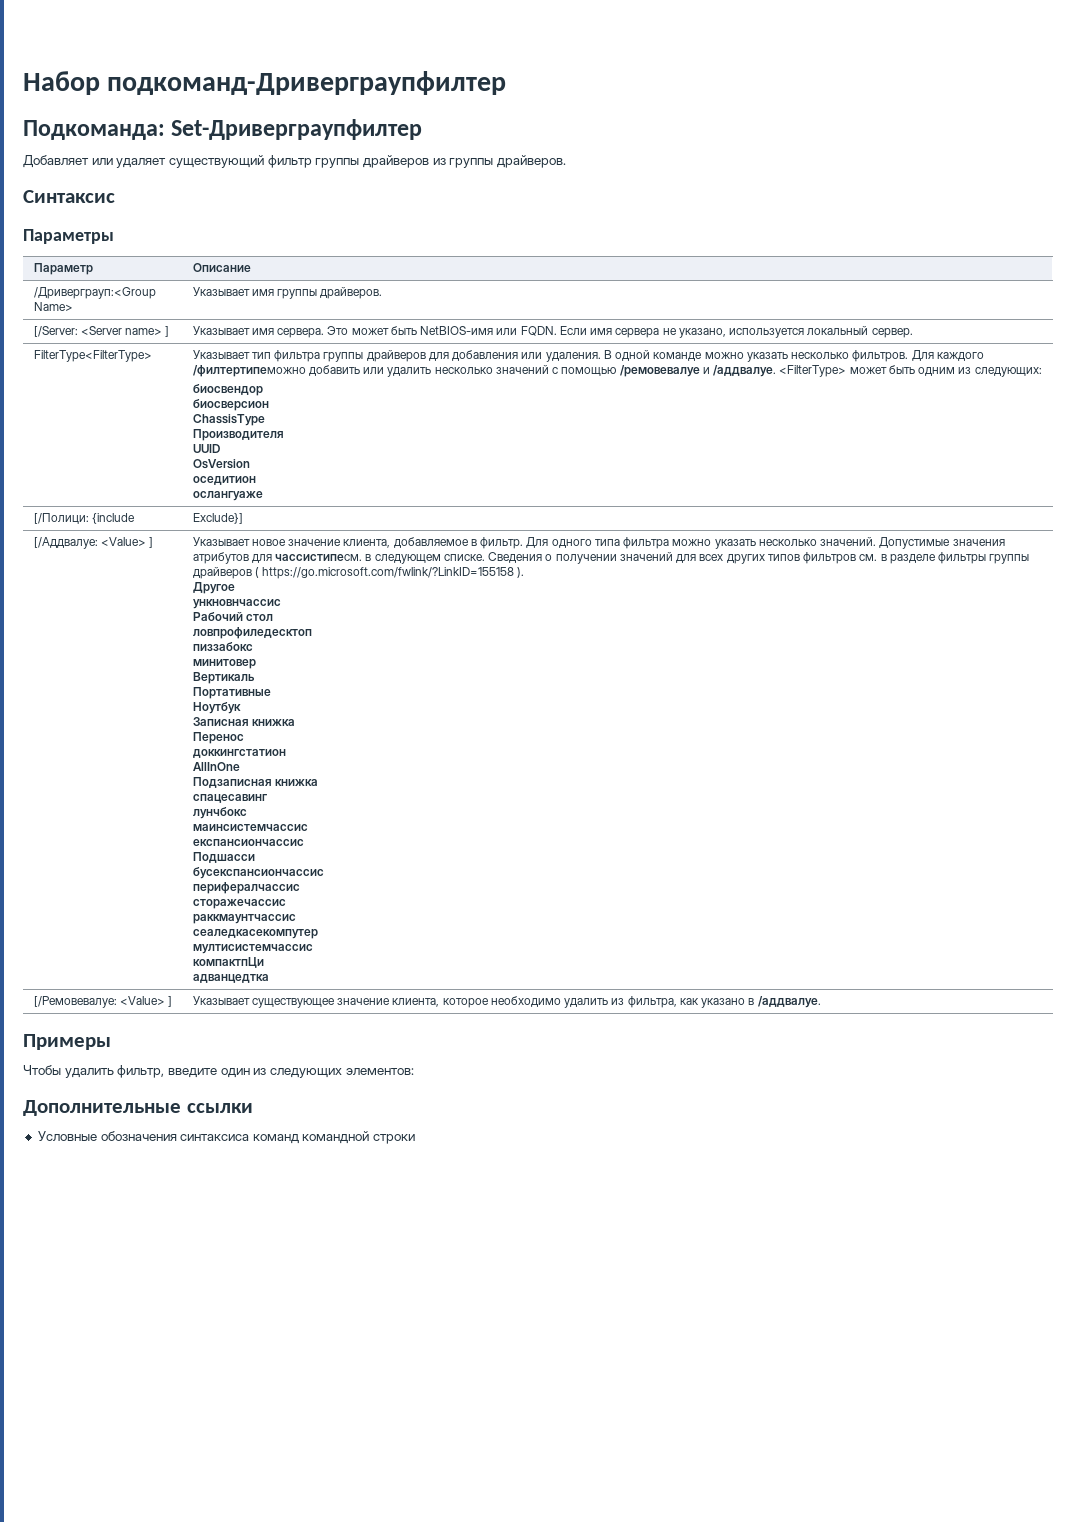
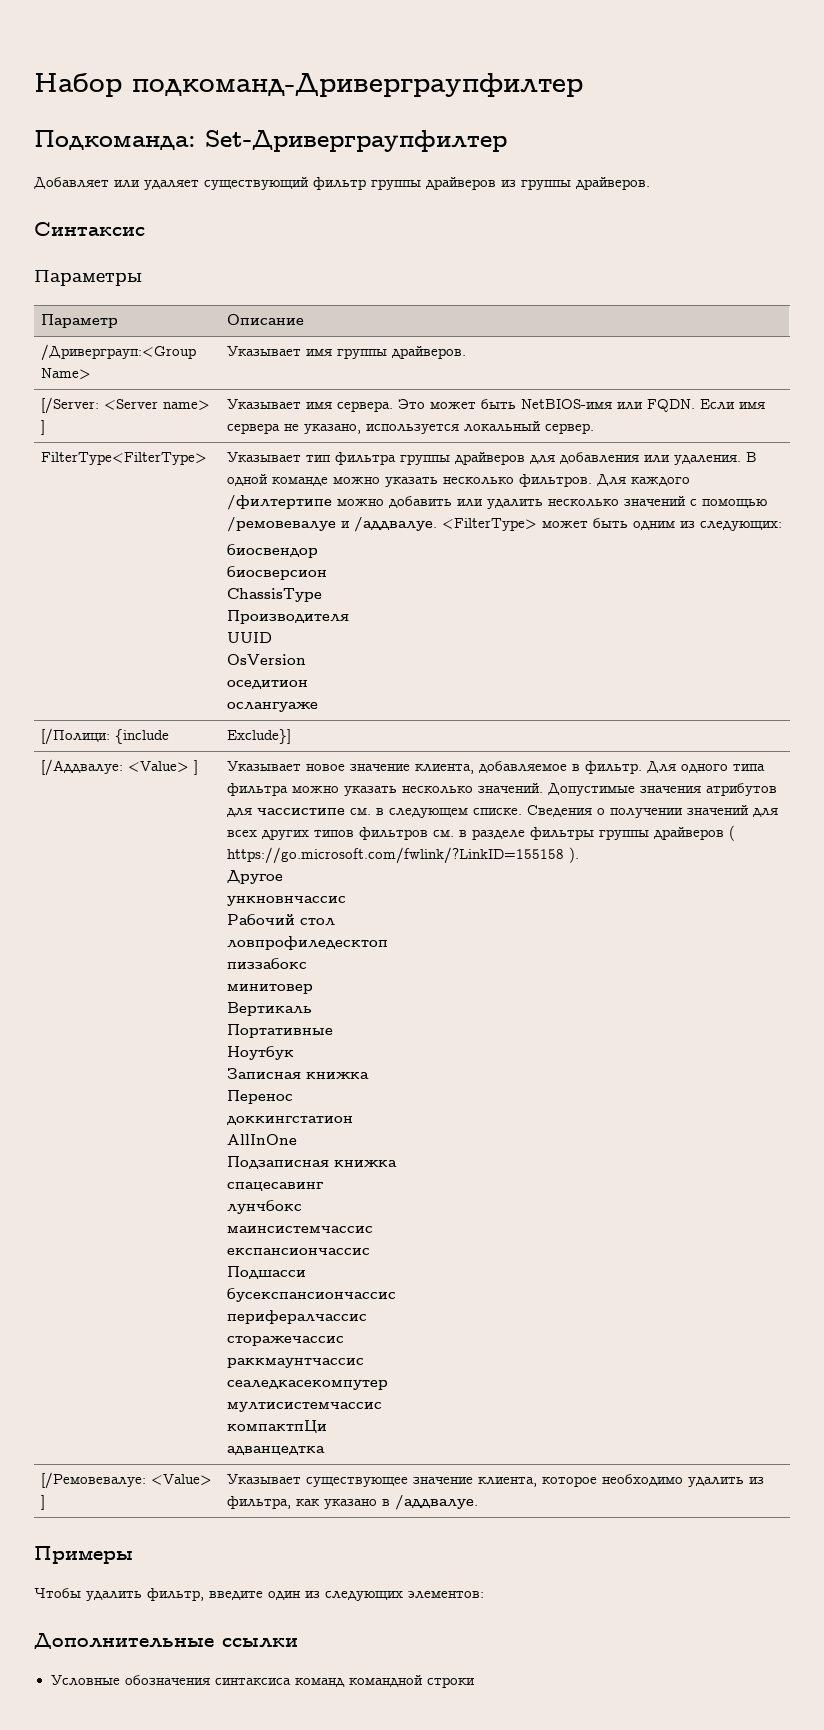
[192,365,306,377] /филтертипеможно -> [226,495,384,510] /филтертипе можно
[275,554,363,561] чассистипесм. -> [256,808,371,815] чассистипе см.

